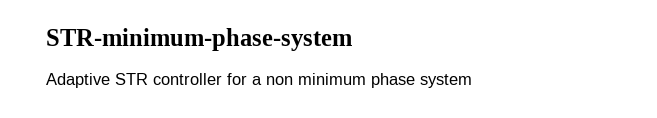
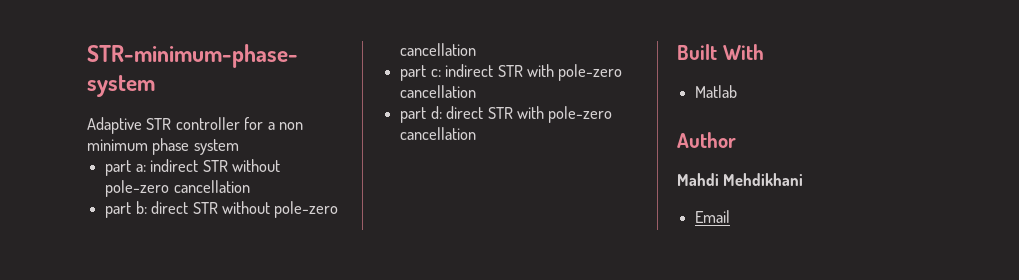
(472, 81) none -> [105,159,280,176] [105,180,250,197] [105,201,339,218] [400,43,477,56] [400,64,623,81] [400,85,477,98] [400,106,613,123] [400,127,477,140] [677,44,764,60] [695,85,738,98] [677,132,736,148] [677,173,804,186] [695,210,731,223] // part a: indirect STR without pole-zero cancellation // part b: direct STR without pole-zero cancellation // part c: indirect STR with pole-zero cancellation // part d: direct STR with pole-zero cancellation // Built With // Matlab // Author // Mahdi Mehdikhani // Email

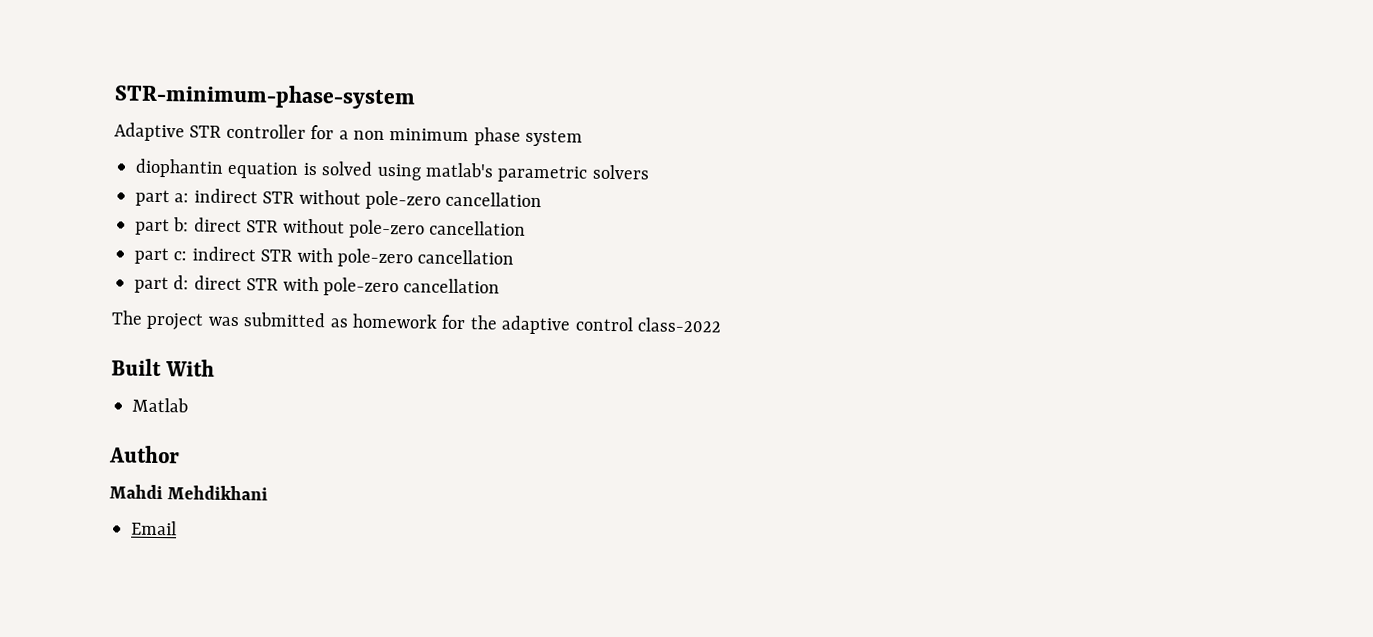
(239, 147) none -> [135,158,650,183] // diophantin equation is solved using matlab's parametric solvers
(477, 133) none -> [111,310,722,335] // The project was submitted as homework for the adaptive control class-2022

